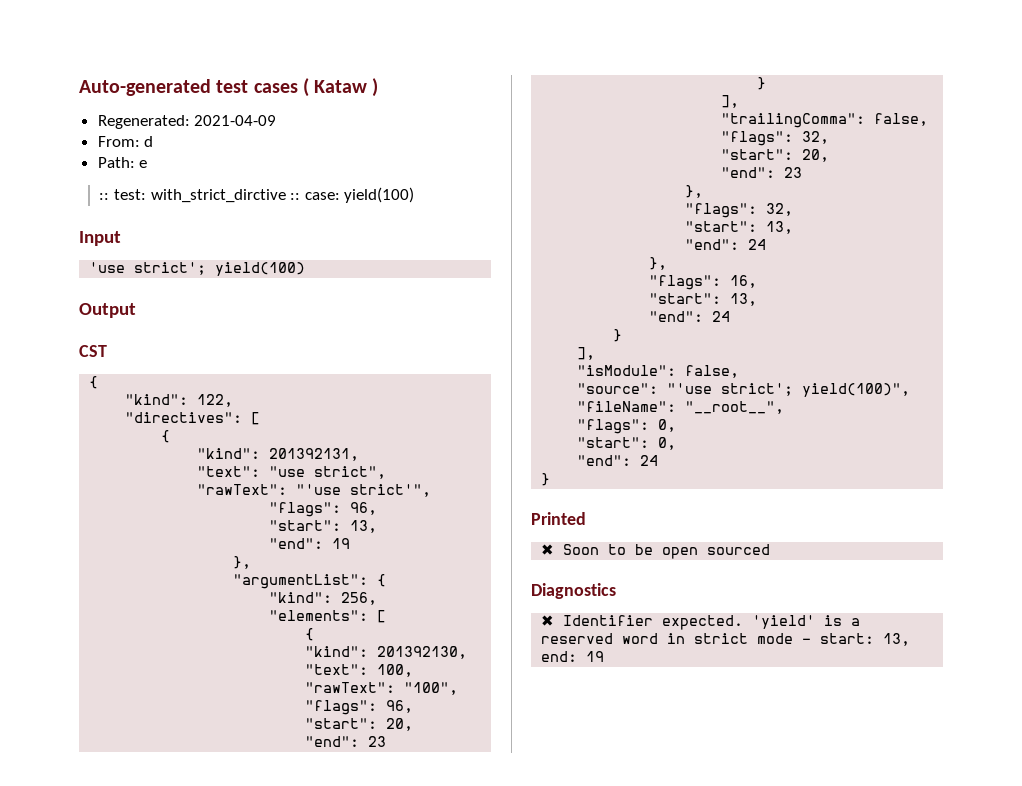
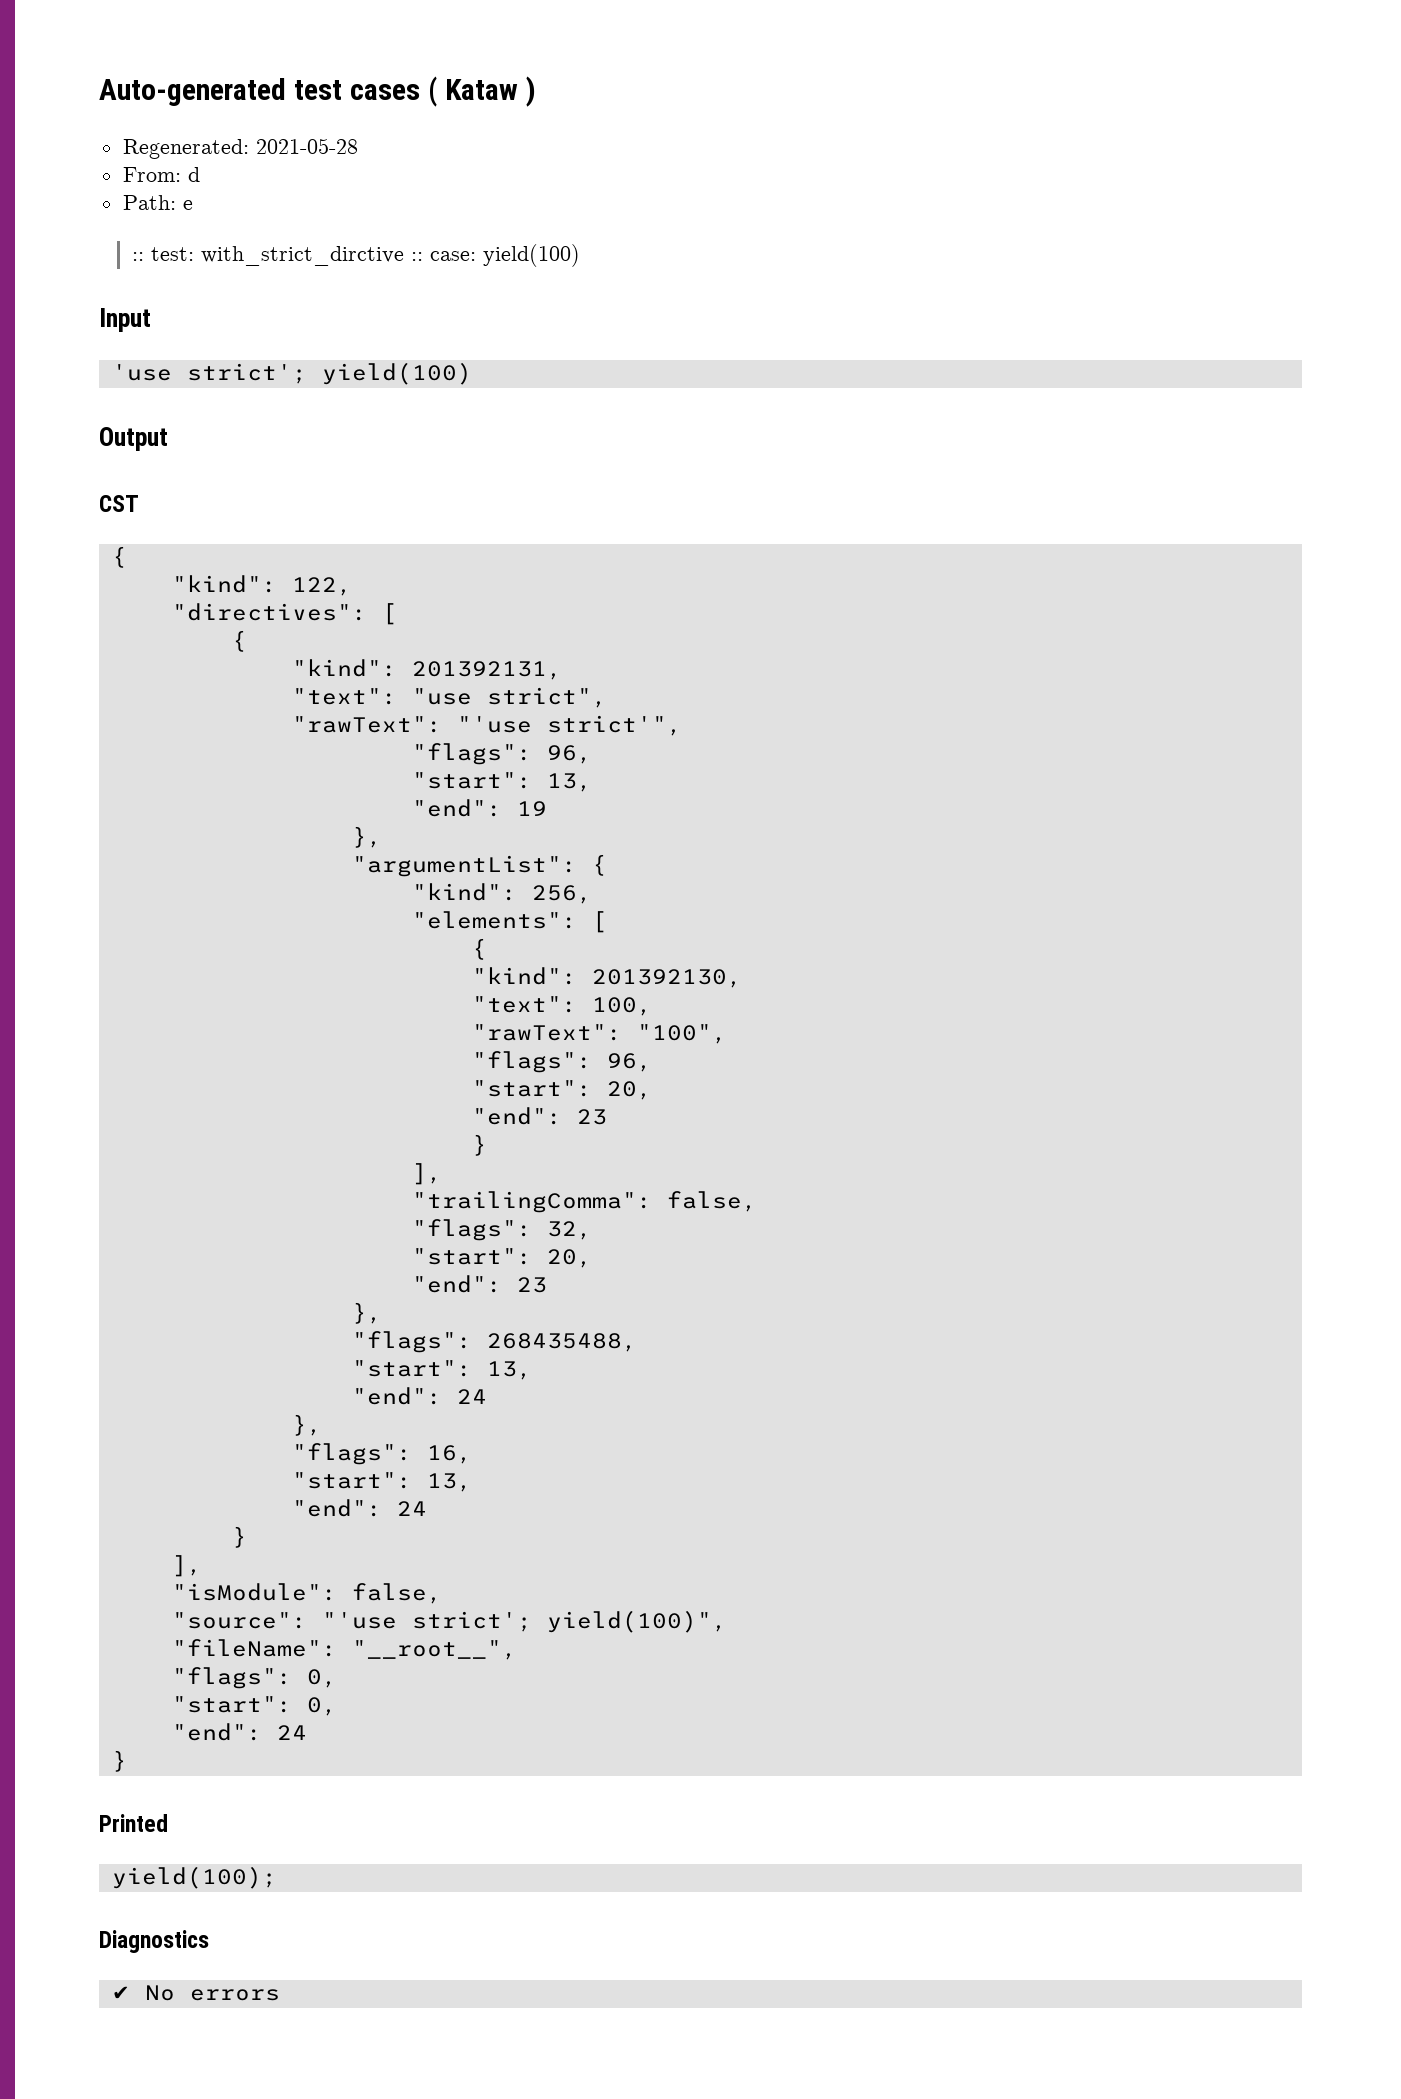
[194,115,277,126] 2021-04-09 -> [255,138,358,154] 2021-05-28
[766,203,794,216] 32, -> [486,1333,637,1352] 268435488,
[541,544,771,559] [531,583,616,599] [541,615,861,630] [541,633,911,646] [541,651,605,662] ✖ Soon to be open sourced // Diagnostics // ✖ Identifier expected. 'yield' is a reserved word in strict mode - start: 13, end: 19 -> [111,1866,277,1889] [99,1930,209,1953] [111,1985,280,2001] yield(100); // Diagnostics // ✔ No errors

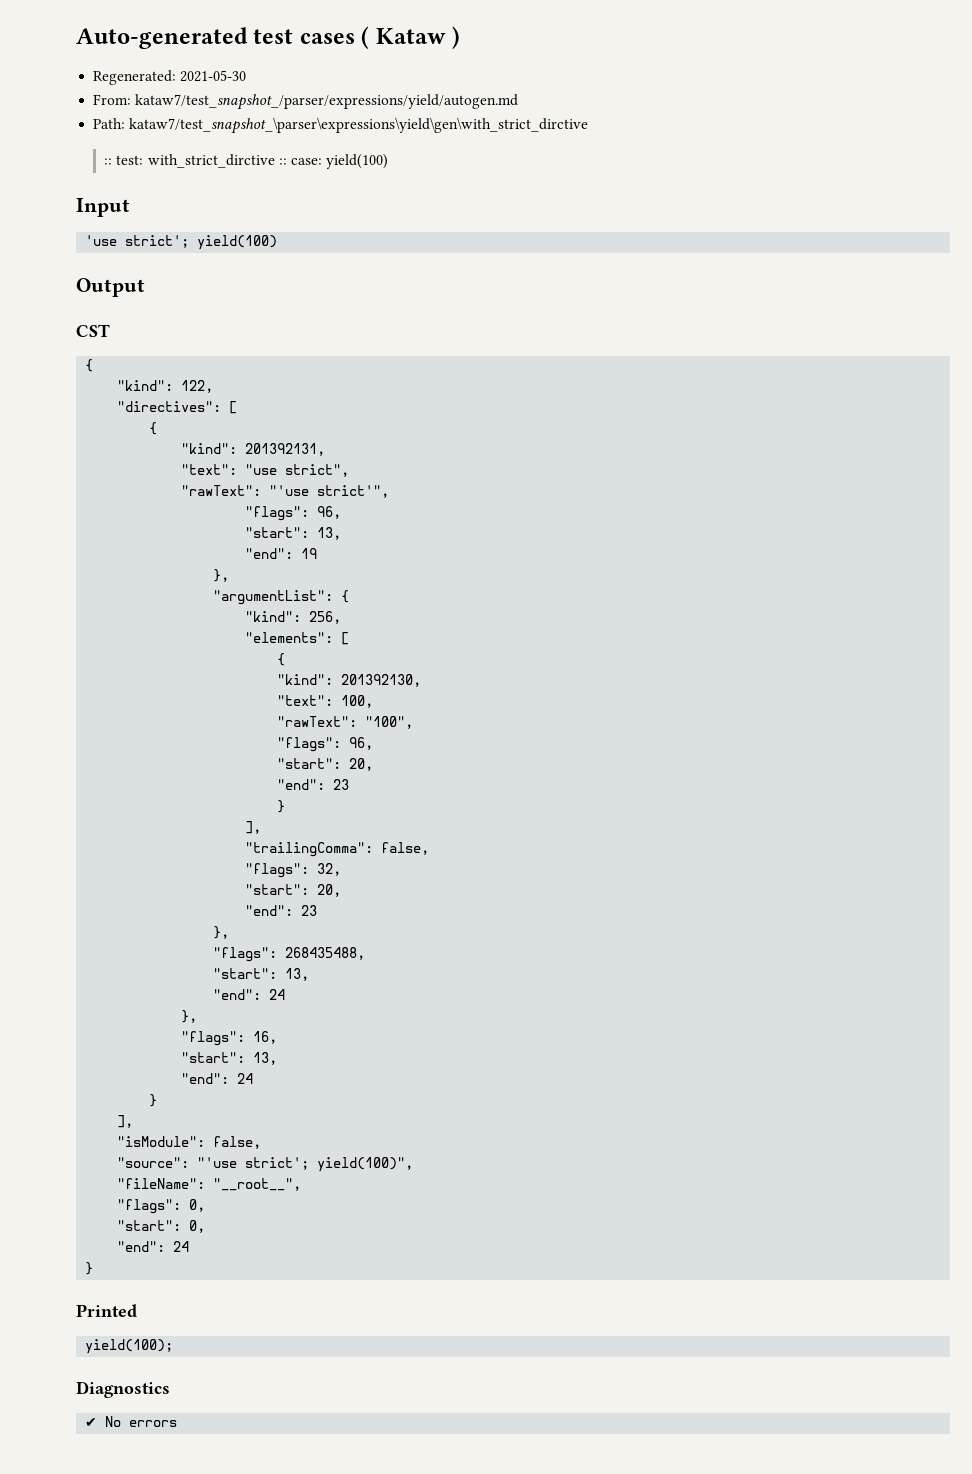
[255,138,358,154] 2021-05-28 -> [180,70,247,82] 2021-05-30
[187,167,200,182] d -> [135,94,519,110] kataw7/test_snapshot_/parser/expressions/yield/autogen.md
[182,200,193,210] e -> [129,117,589,134] kataw7/test_snapshot_\parser\expressions\yield\gen\with_strict_dirctive

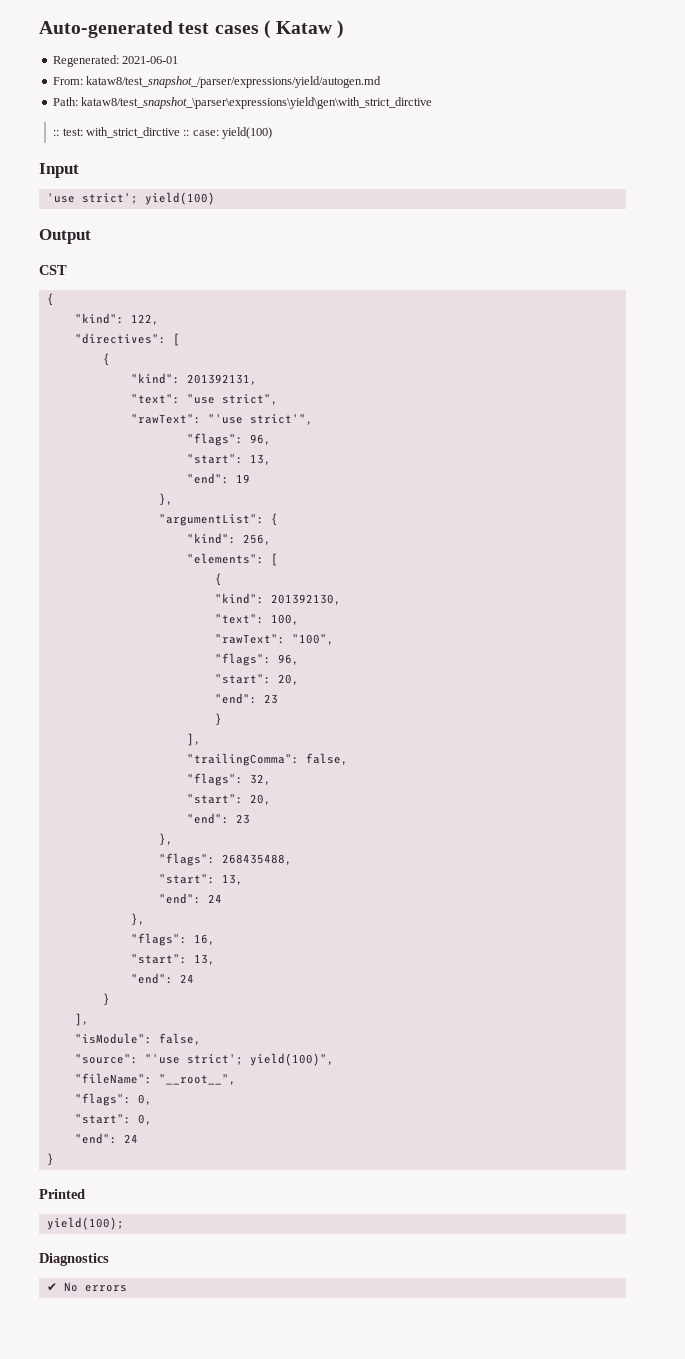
[180,70,247,82] 2021-05-30 -> [122,56,179,64] 2021-06-01
[135,94,519,110] kataw7/test_snapshot_/parser/expressions/yield/autogen.md -> [86,76,382,88] kataw8/test_snapshot_/parser/expressions/yield/autogen.md
[129,117,589,134] kataw7/test_snapshot_\parser\expressions\yield\gen\with_strict_dirctive -> [81,97,433,109] kataw8/test_snapshot_\parser\expressions\yield\gen\with_strict_dirctive

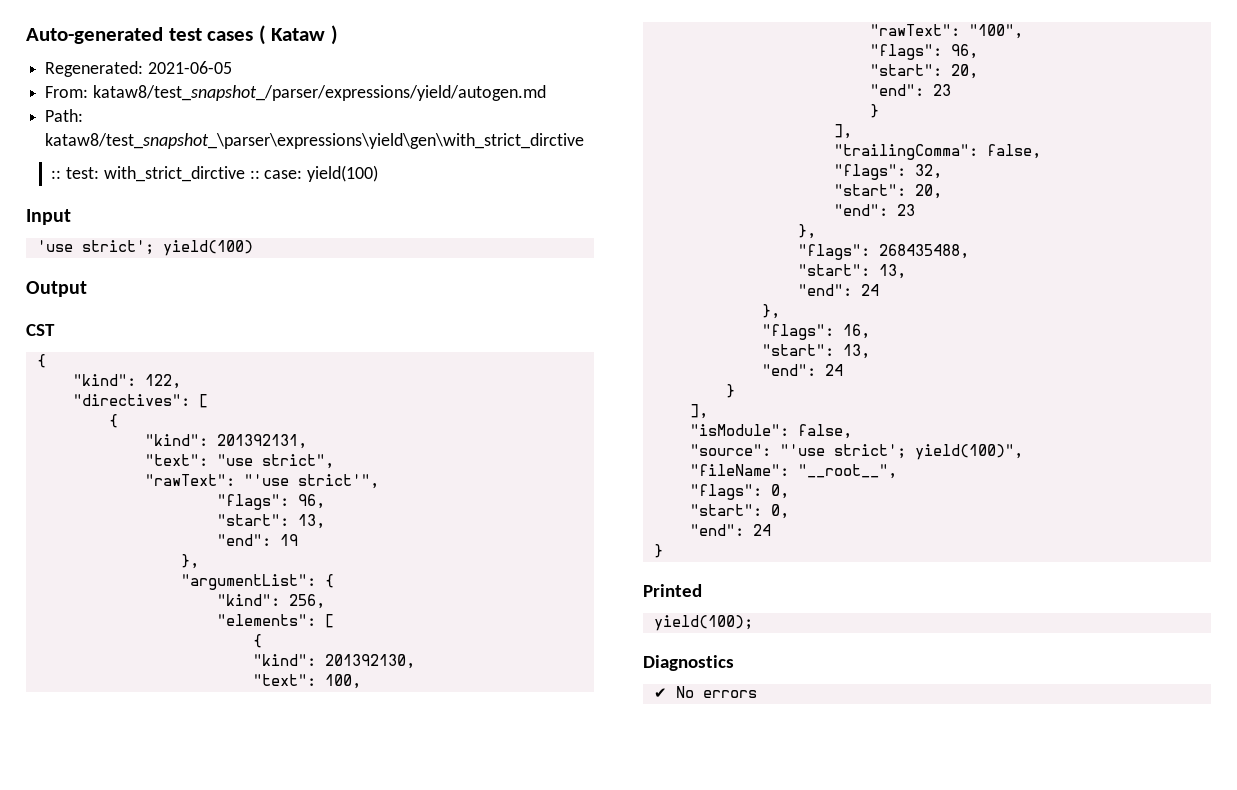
[122,56,179,64] 2021-06-01 -> [147,61,232,74] 2021-06-05

